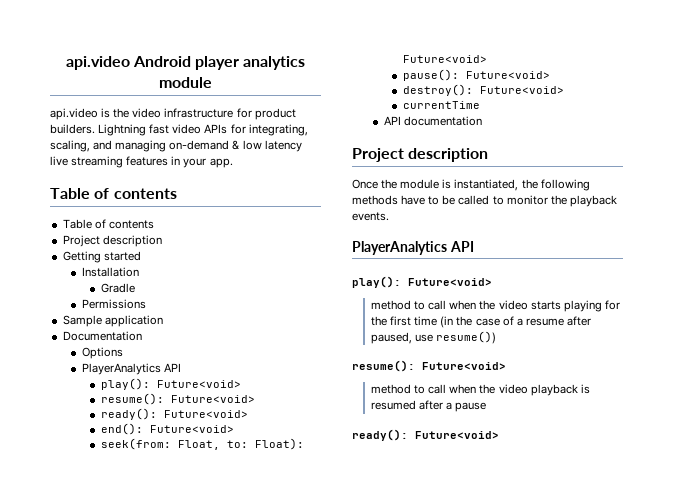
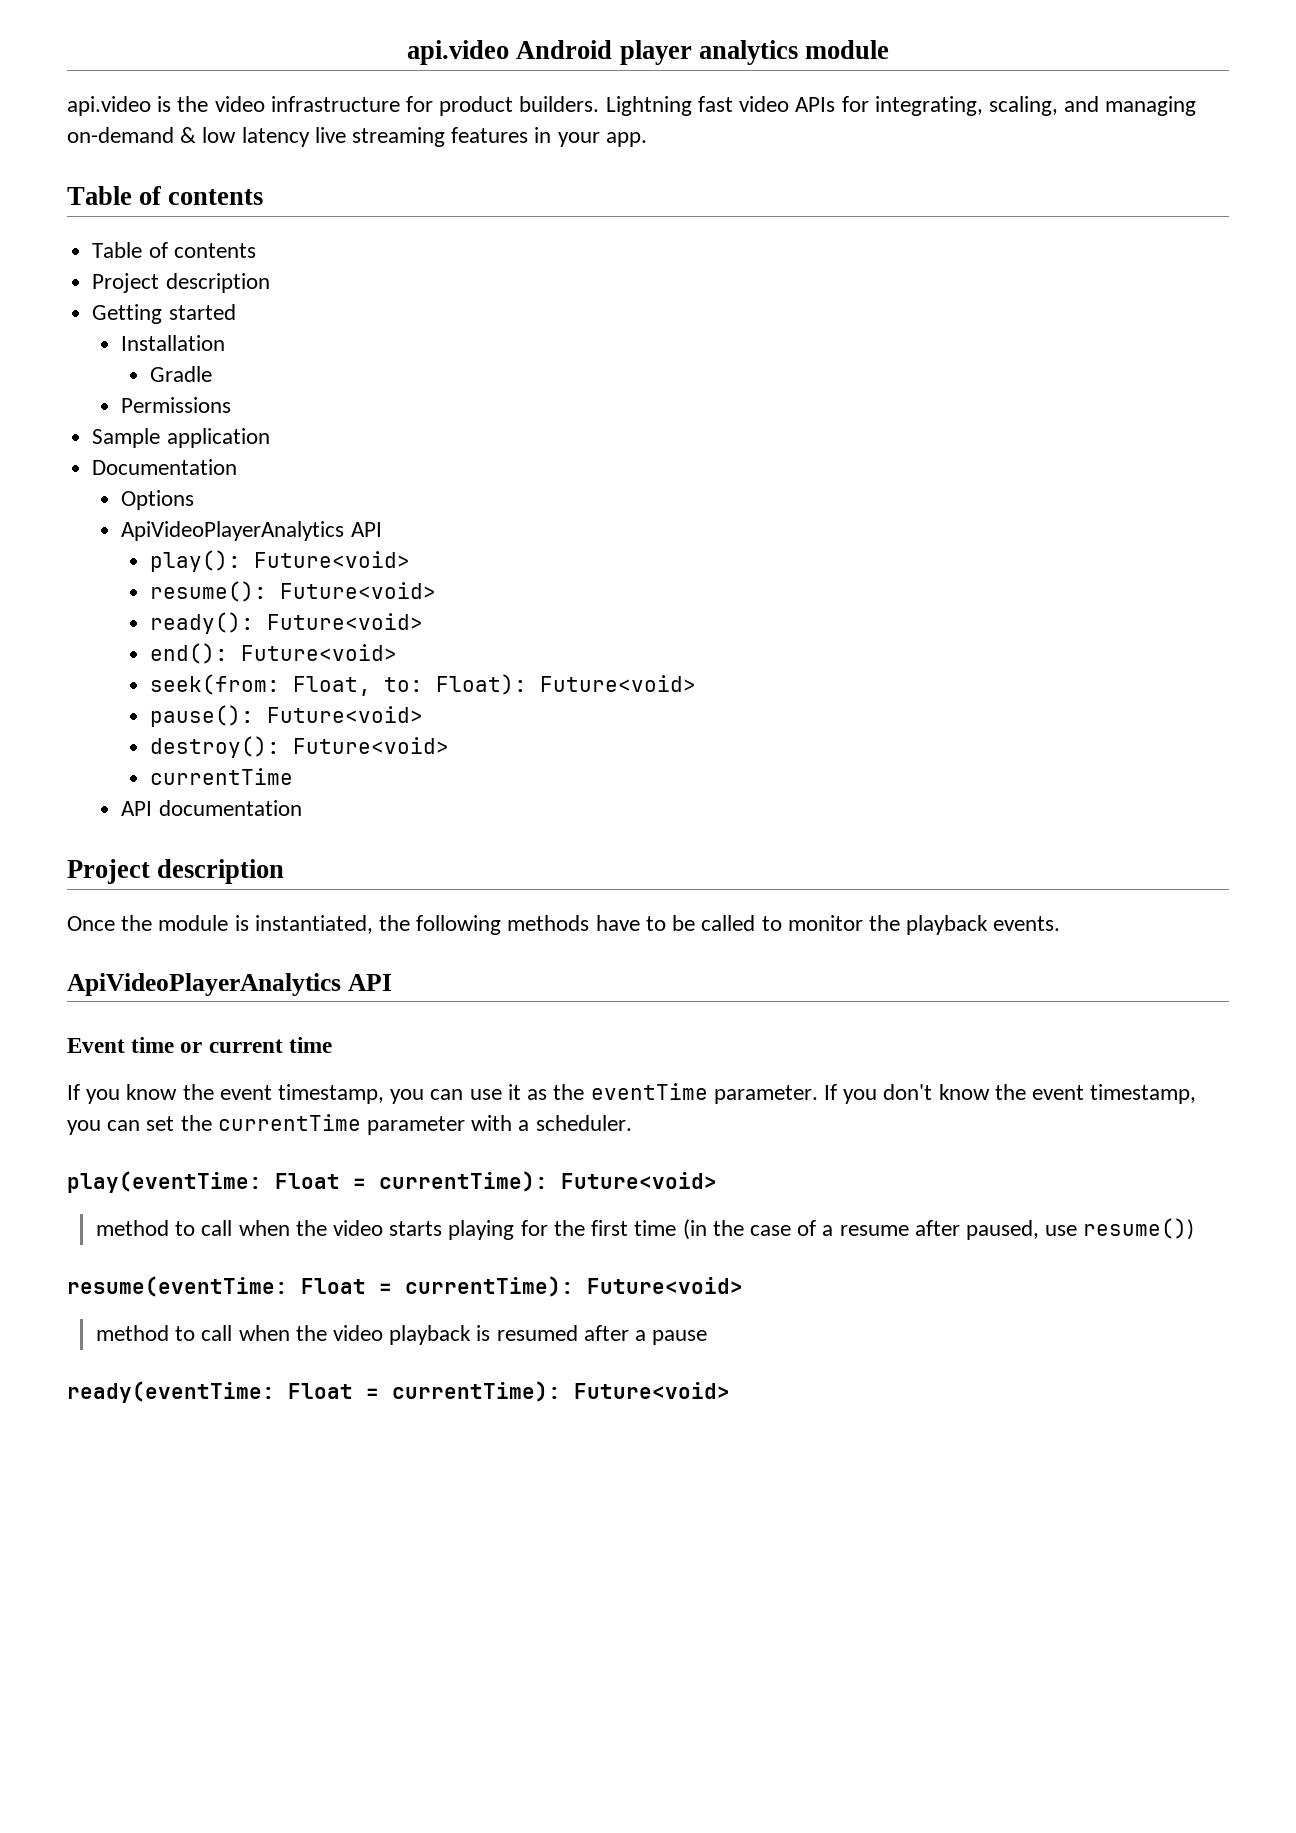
[81,363,161,375] PlayerAnalytics -> [121,521,345,541] ApiVideoPlayerAnalytics
[352,241,474,255] [352,276,401,288] PlayerAnalytics API // play(): -> [67,973,392,996] [67,1037,332,1053] [67,1083,1197,1104] [67,1114,632,1135] [67,1171,548,1193] ApiVideoPlayerAnalytics API // Event time or current time // If you know the event timestamp, you can use it as the eventTime parameter. If you don't know the event timestamp, you can set the currentTime parameter with a scheduler. // play(eventTime: Float = currentTime):
[352,360,415,372] resume(): -> [67,1276,574,1297] resume(eventTime: Float = currentTime):
[352,429,408,441] ready(): -> [67,1381,561,1403] ready(eventTime: Float = currentTime):

